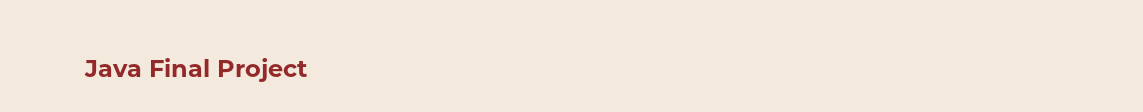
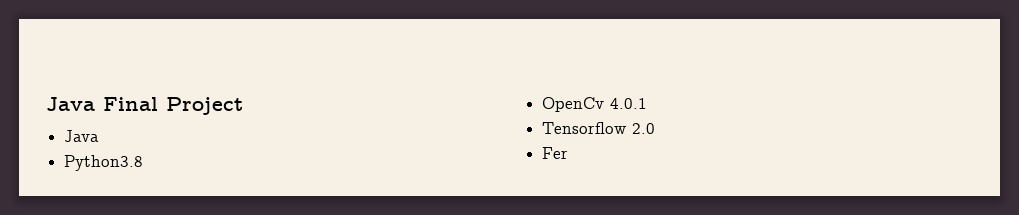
(308, 70) none -> [64,130,100,142] [64,155,144,171] [542,97,648,112] [542,122,656,134] [542,147,569,159] // Java // Python3.8 // OpenCv 4.0.1 // Tensorflow 2.0 // Fer

